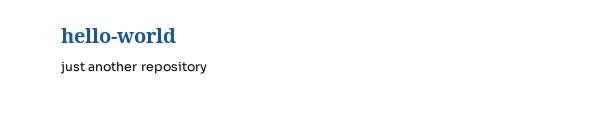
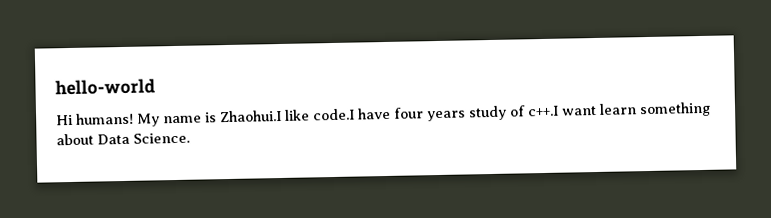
[60,61,207,74] just another repository -> [56,101,711,127] [56,132,190,146] Hi humans! My name is Zhaohui.I like code.I have four years study of c++.I want learn something about Data Science.

